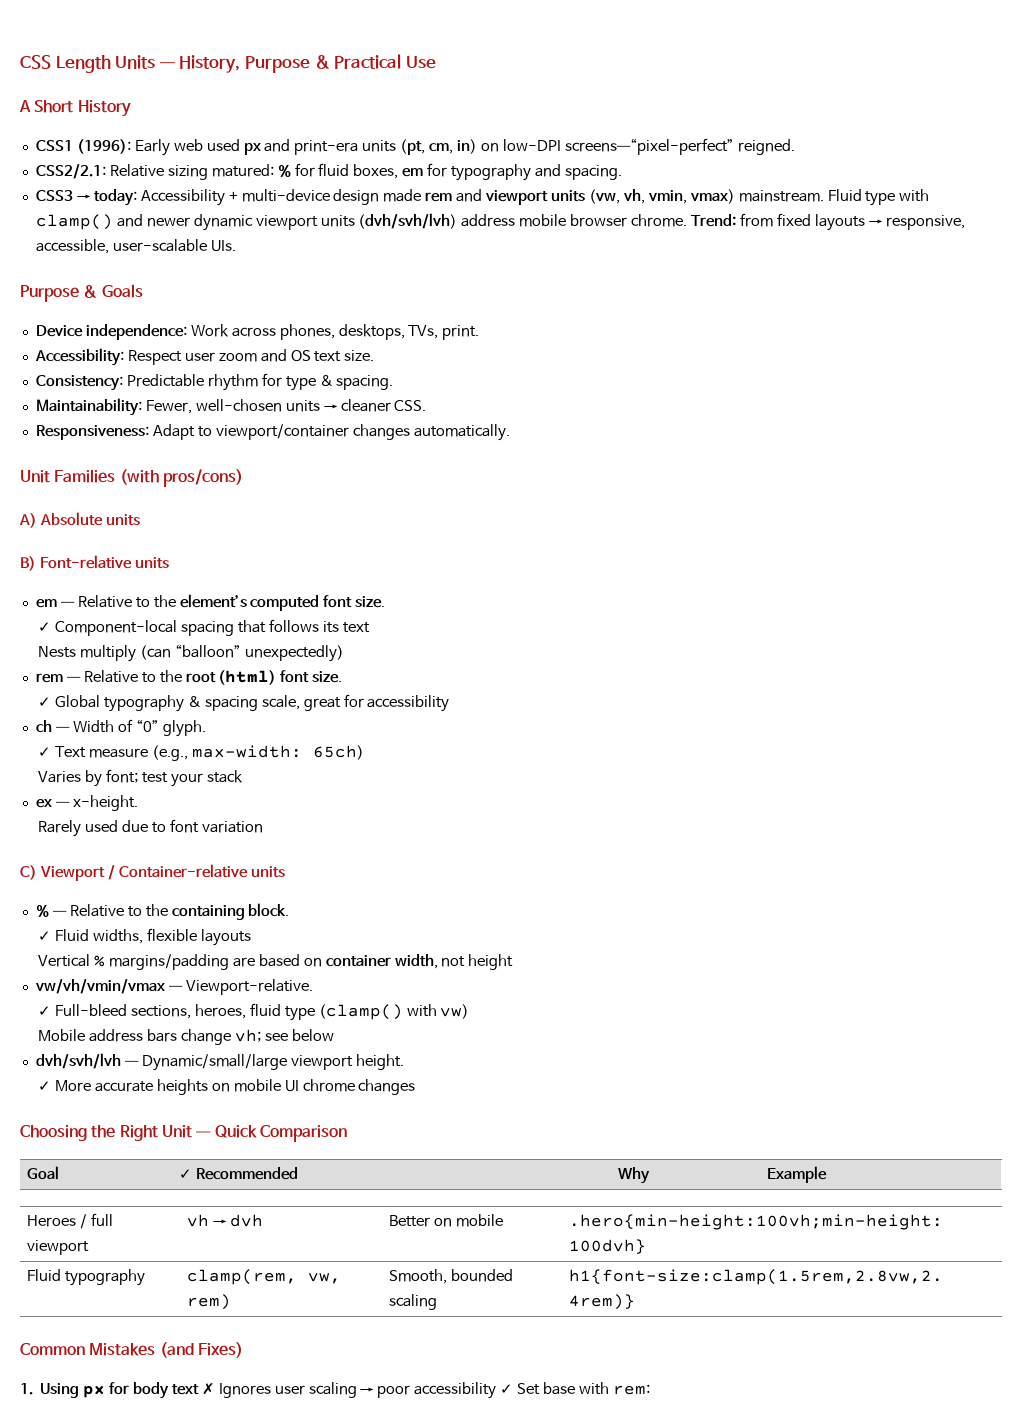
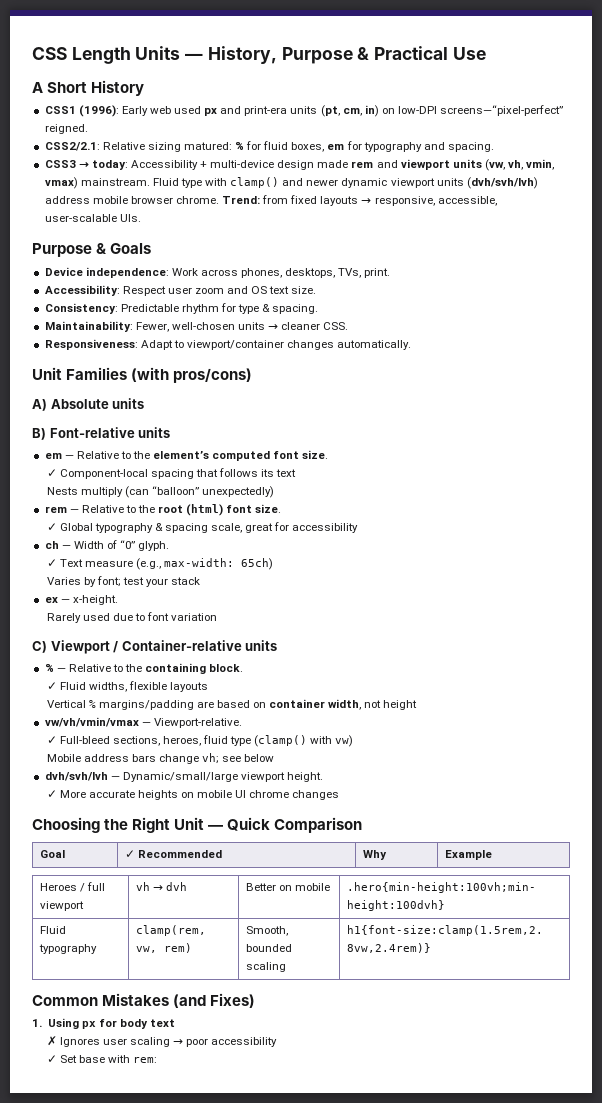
(199, 1389) none -> (176, 1023) //
(497, 1390) none -> (278, 1042) //

